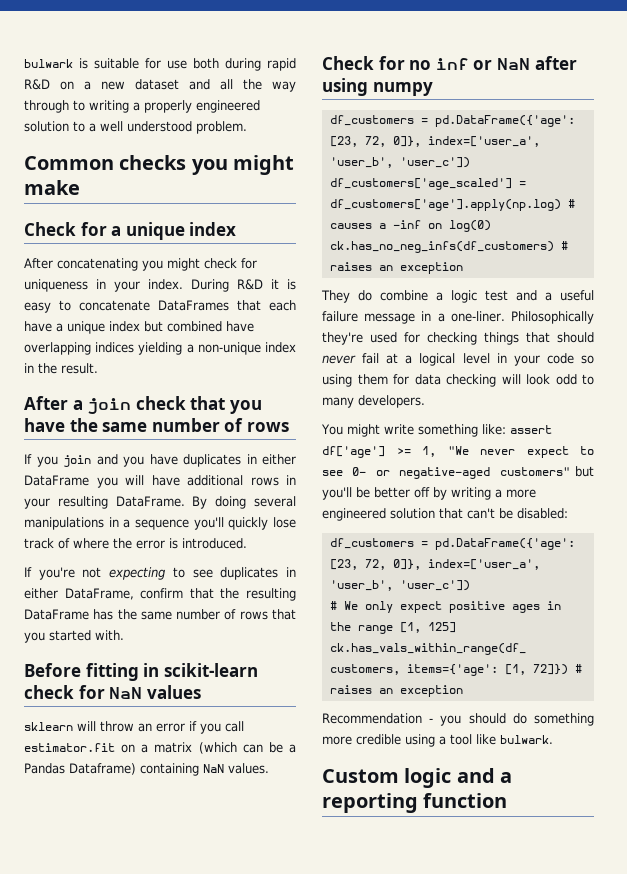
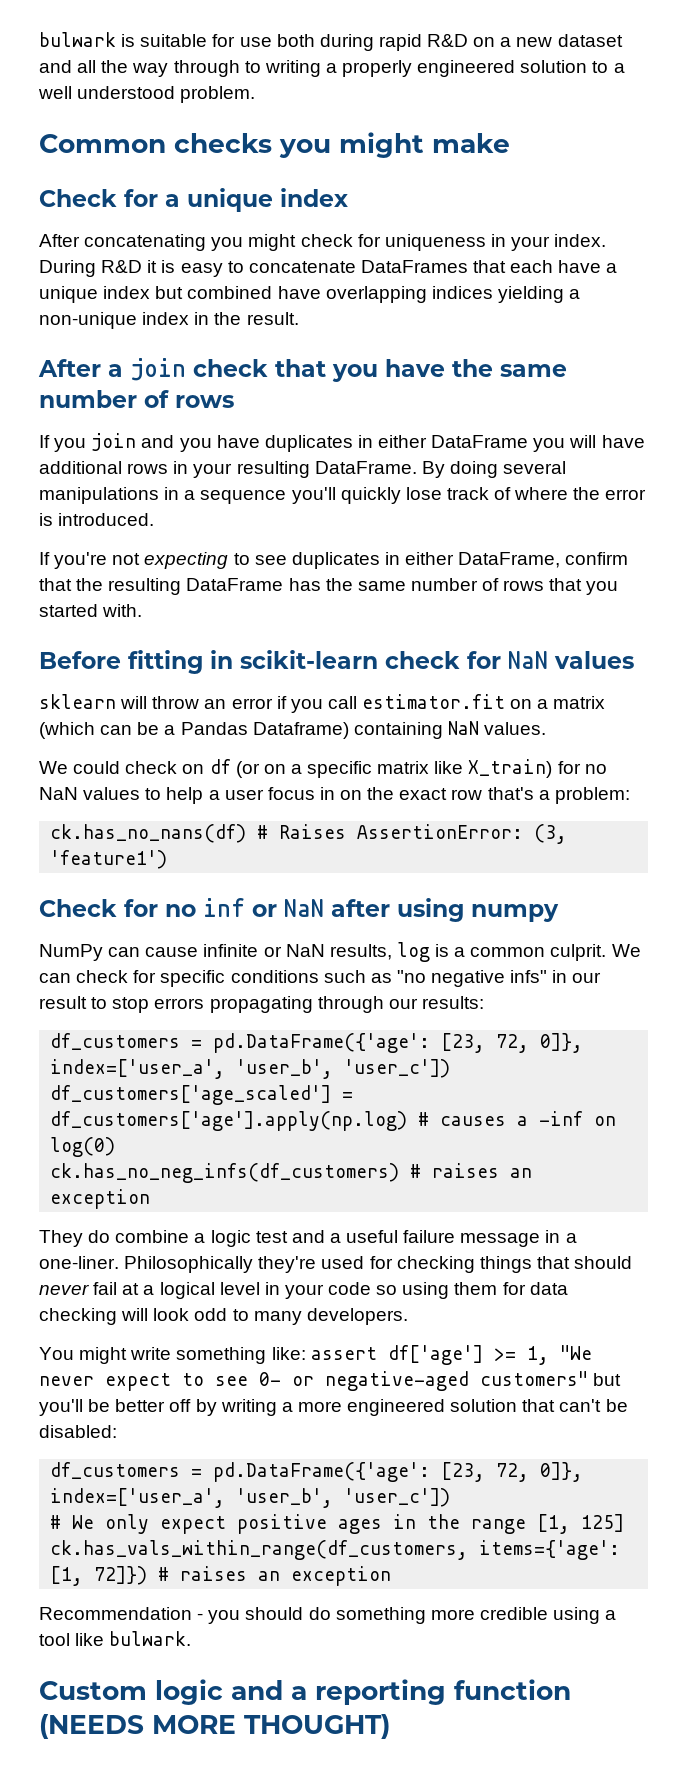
(269, 768) none -> [39,759,607,778] [39,787,630,804] [50,824,568,844] [50,850,168,869] // We could check on df (or on a specific matrix like X_train) for no NaN values to help a user focus in on the exact row that's a problem: // ck.has_no_nans(df) # Raises AssertionError: (3, 'feature1')
(433, 89) none -> [39,942,641,962] [39,970,602,987] [39,996,484,1013] // NumPy can cause infinite or NaN results, log is a common culprit. We can check for specific conditions such as "no negative infs" in our result to stop errors propagating through our results:
(508, 800) none -> [39,1714,390,1739] (NEEDS MORE THOUGHT)

